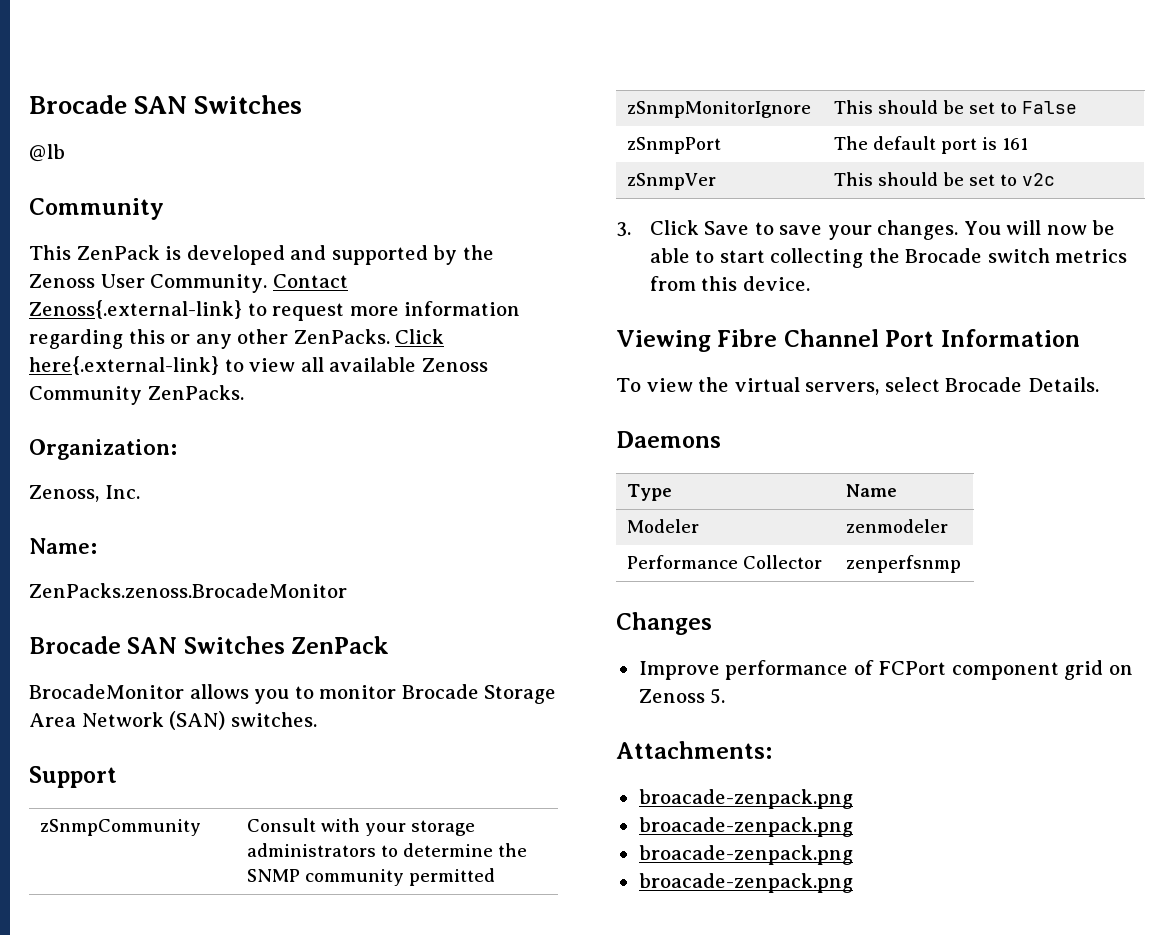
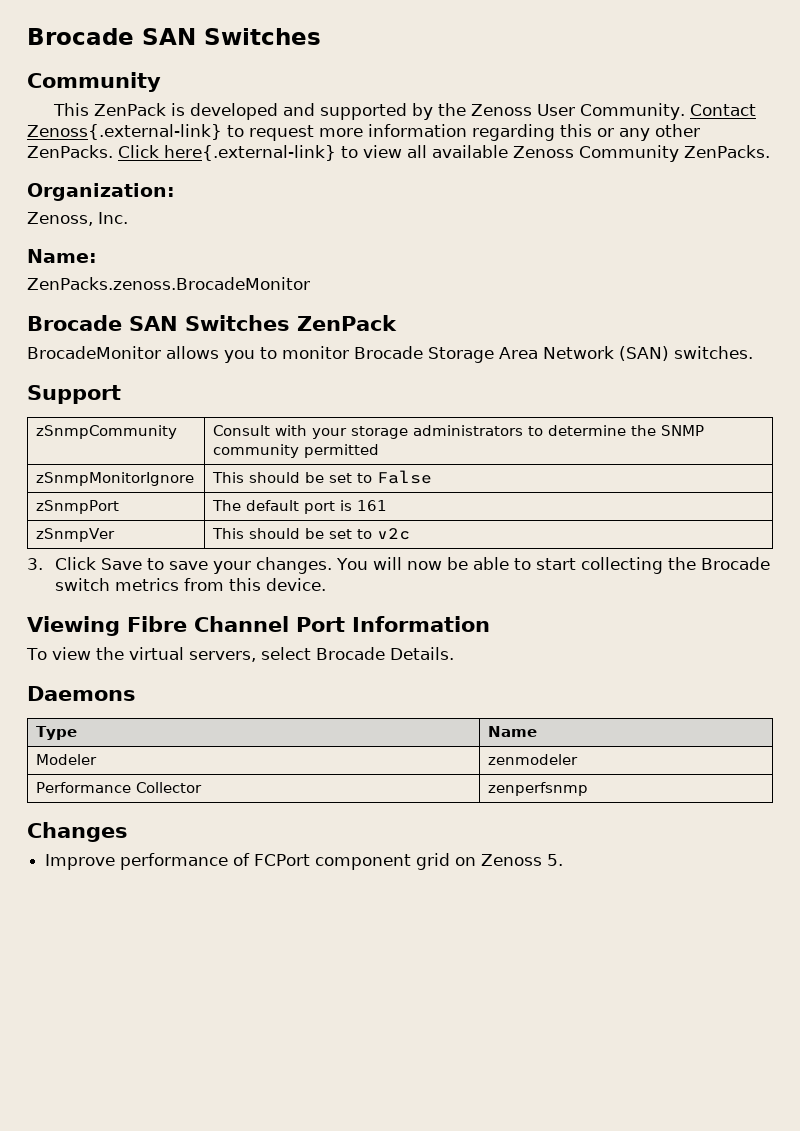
[29,95,303,114] [29,144,65,162] Brocade SAN Switches // @lb -> [27,28,321,45] Brocade SAN Switches
[616,741,772,759] [638,789,853,809] [638,817,853,837] [638,845,853,865] [638,873,853,893] // Attachments: // broacade-zenpack.png // broacade-zenpack.png // broacade-zenpack.png // broacade-zenpack.png -> (564, 860) none

